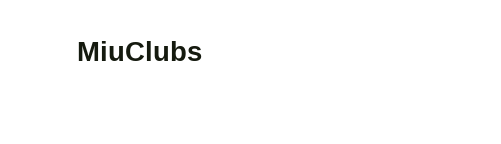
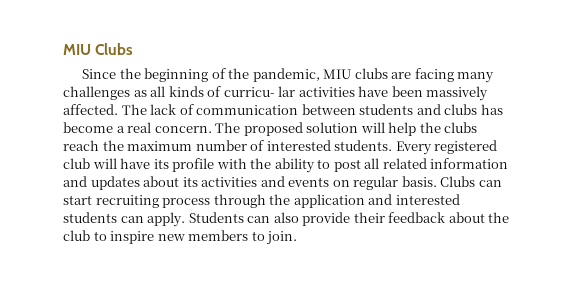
[77,41,202,61] MiuClubs -> [63,43,134,55] [82,68,495,83] [63,86,489,101] [63,104,503,115] [63,122,478,136] [63,140,498,155] [63,158,509,173] [63,176,502,190] [63,194,460,208] [63,212,510,227] [63,230,298,245] MIU Clubs // Since the beginning of the pandemic, MIU clubs are facing many challenges as all kinds of curricu- lar activities have been massively affected. The lack of communication between students and clubs has become a real concern. The proposed solution will help the clubs reach the maximum number of interested students. Every registered club will have its profile with the ability to post all related information and updates about its activities and events on regular basis. Clubs can start recruiting process through the application and interested students can apply. Students can also provide their feedback about the club to inspire new members to join.

